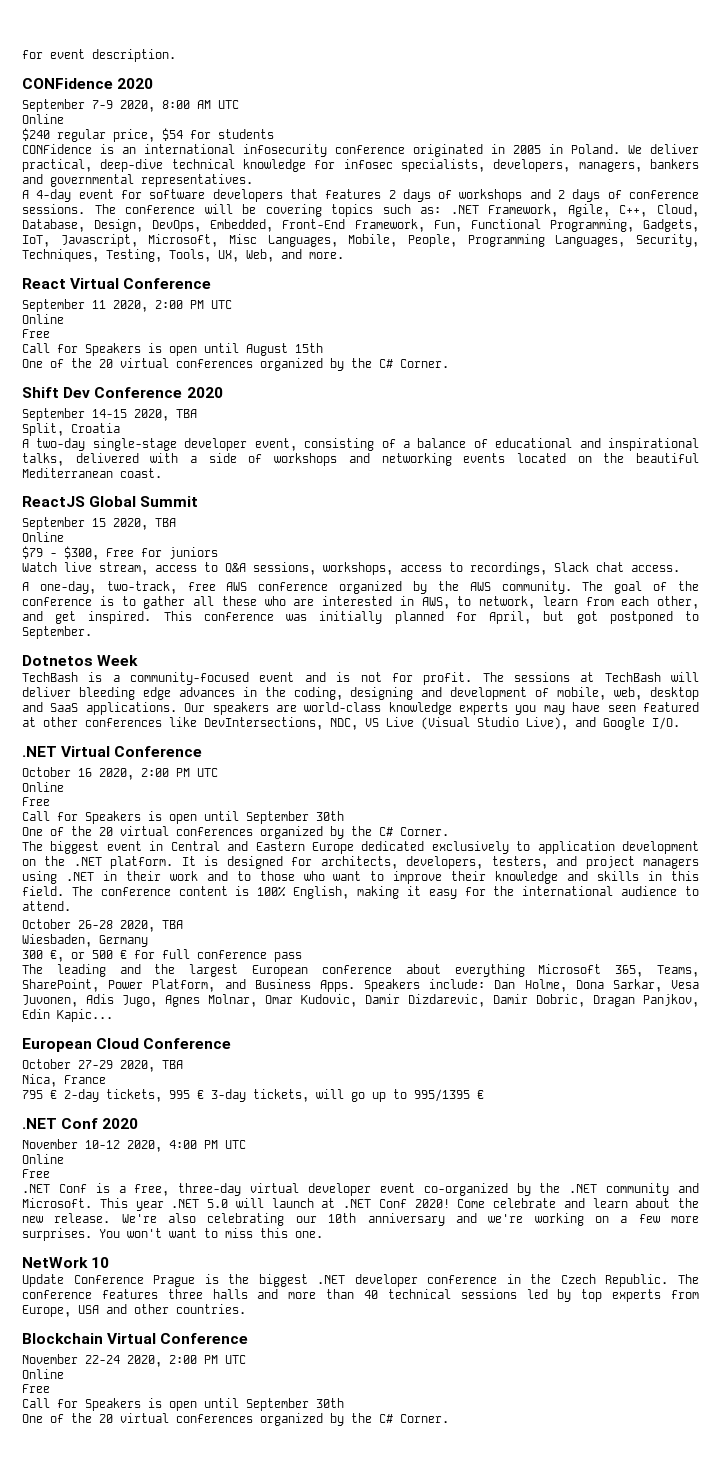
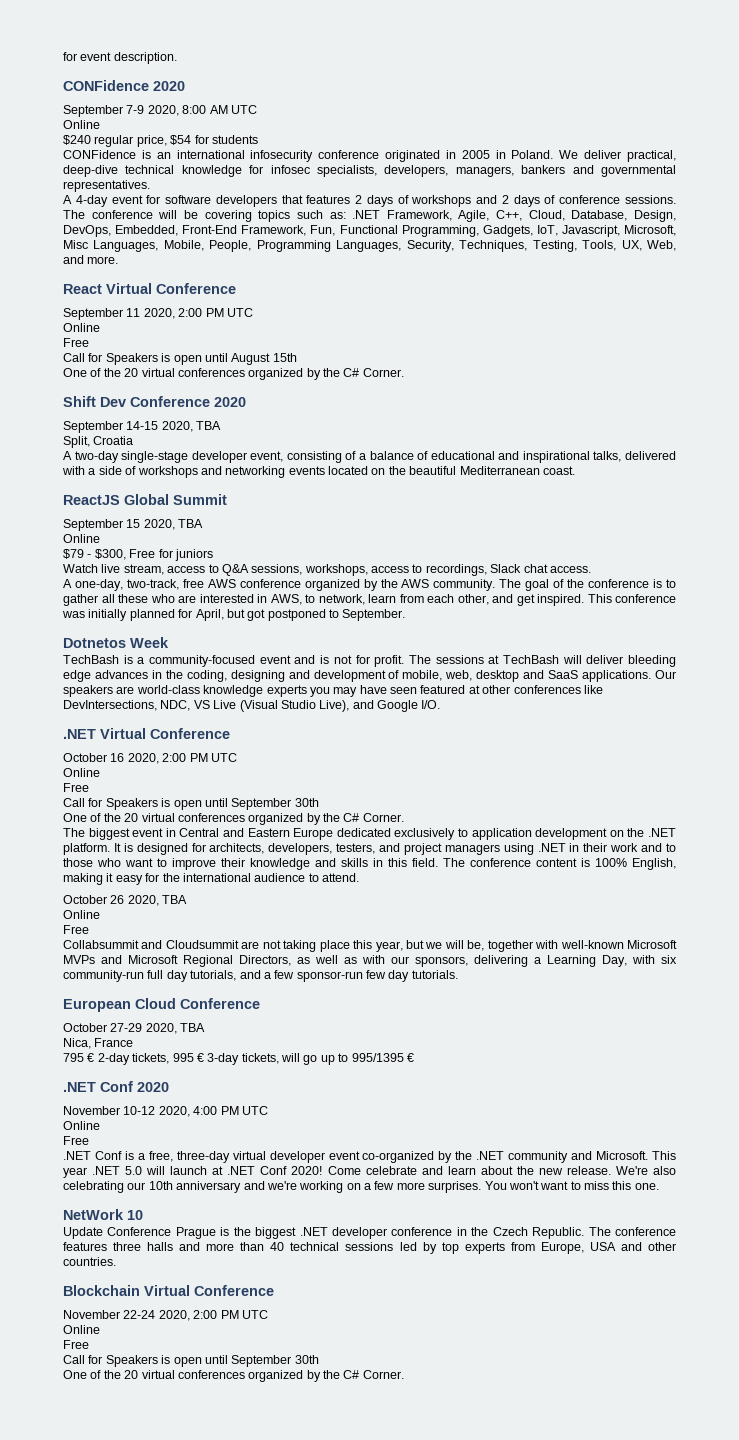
[78,920,183,932] [22,934,148,947] [22,949,302,962] [22,964,700,977] [22,979,699,992] [22,994,699,1007] [22,1009,113,1022] 26-28 2020, TBA // Wiesbaden, Germany // 300 €, or 500 € for full conference pass // The leading and the largest European conference about everything Microsoft 365, Teams, SharePoint, Power Platform, and Business Apps. Speakers include: Dan Holme, Dona Sarkar, Vesa Juvonen, Adis Jugo, Agnes Molnar, Omar Kudovic, Damir Dizdarevic, Damir Dobric, Dragan Panjkov, Edin Kapic... -> [110,895,188,906] [63,910,100,919] [63,925,89,934] [63,940,677,952] [63,955,677,967] [63,970,458,982] 26 2020, TBA // Online // Free // Collabsummit and Cloudsummit are not taking place this year, but we will be, together with well-known Microsoft MVPs and Microsoft Regional Directors, as well as with our sponsors, delivering a Learning Day, with six community-run full day tutorials, and a few sponsor-run few day tutorials.

